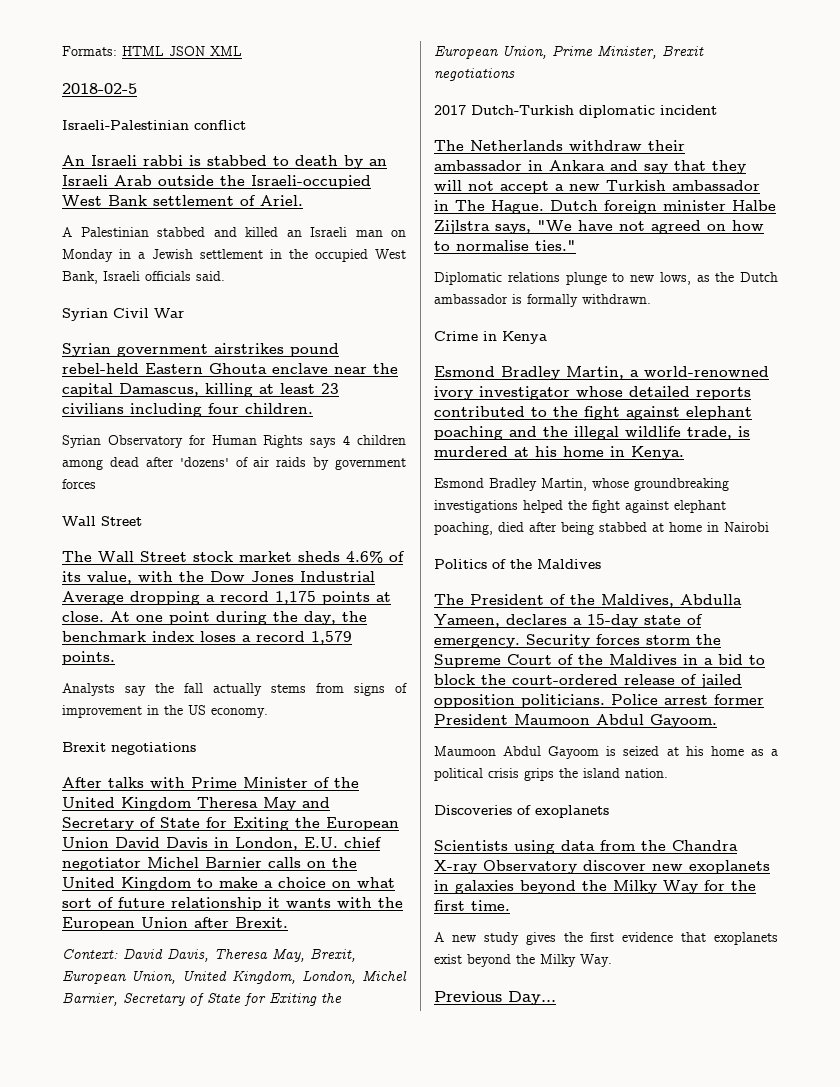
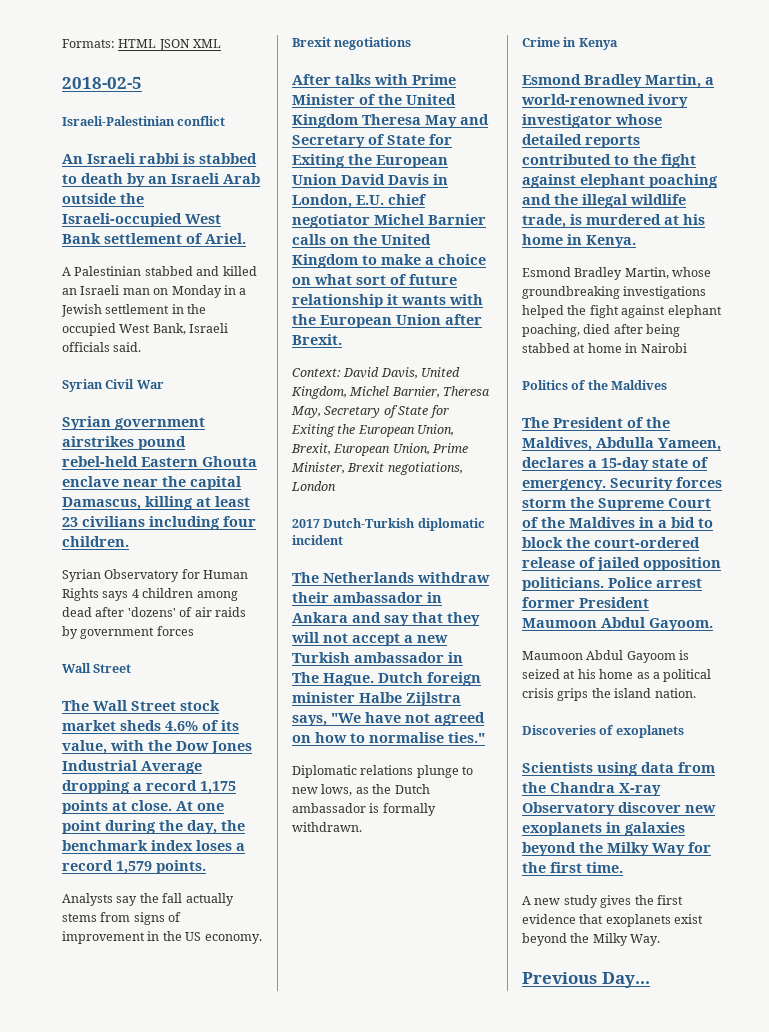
[214,948,356,962] [62,970,407,984] [62,992,118,1006] Theresa May, Brexit, European Union, United Kingdom, London, Michel Barnier, -> [421,367,461,377] [291,386,491,399] [291,406,321,418] United Kingdom, Michel Barnier, Theresa May,
(547, 52) none -> [291,443,430,456] Brexit, European Union,
[434,68,515,81] negotiations -> [387,462,463,475] [291,481,336,491] negotiations, London

